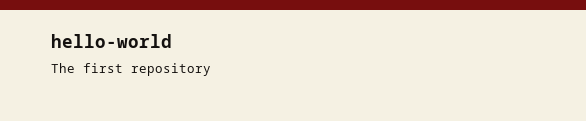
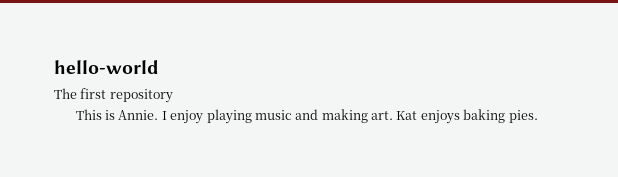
(211, 69) none -> [75,109,538,124] // This is Annie. I enjoy playing music and making art. Kat enjoys baking pies.

